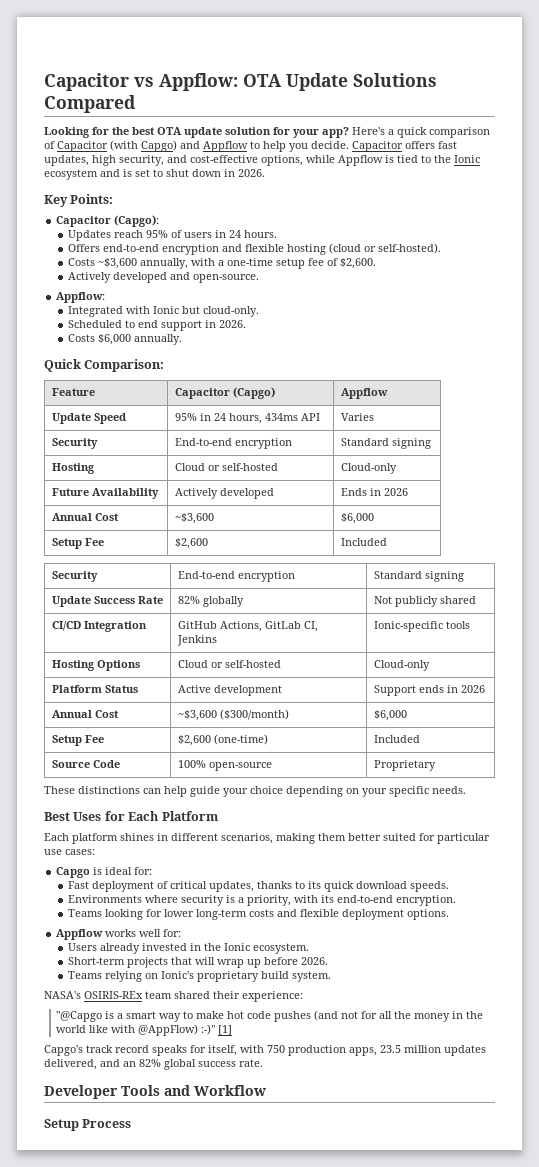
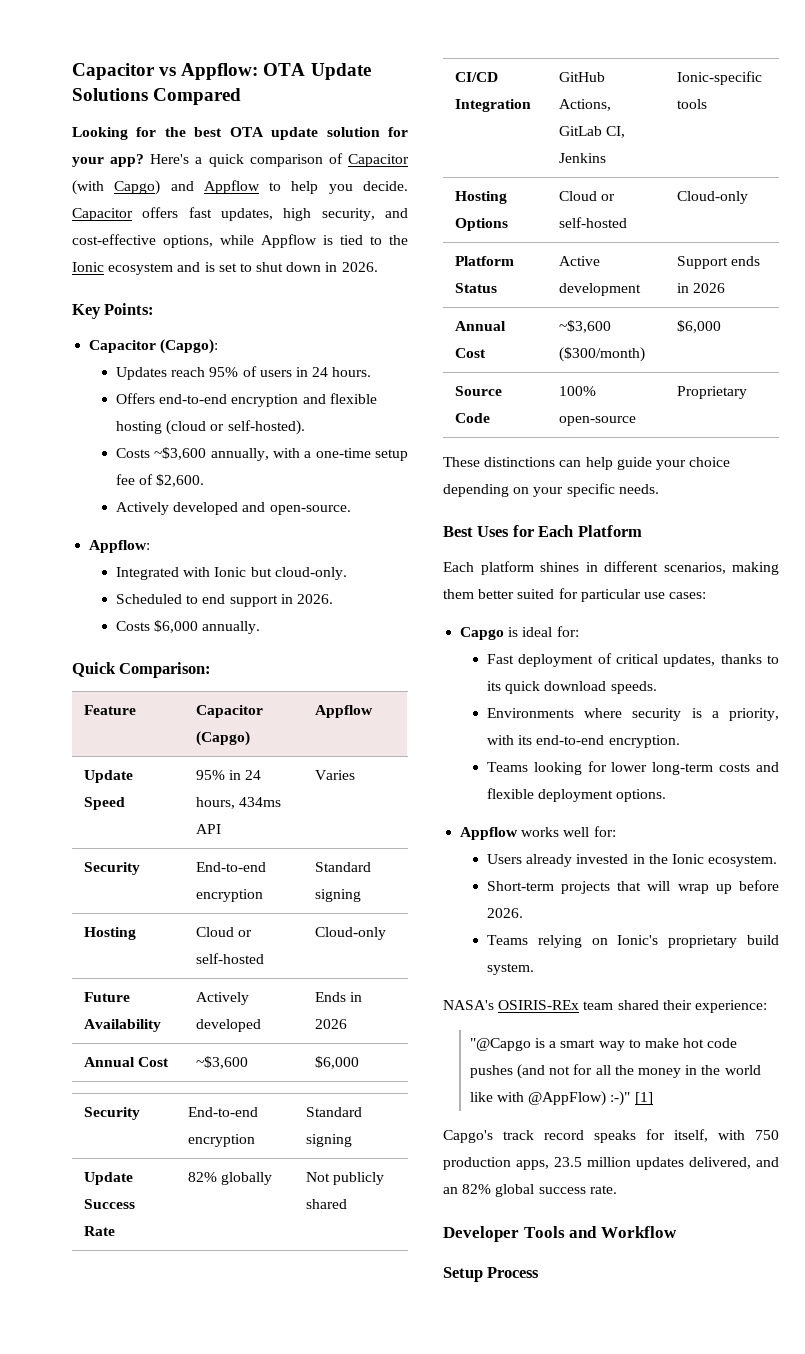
[51,538,104,549] [174,538,208,549] [340,538,387,546] // Setup Fee | $2,600 | Included -> (360, 1062) none
[51,735,104,746] [177,734,268,746] [373,735,420,743] // Setup Fee | $2,600 (one-time) | Included -> (722, 326) none

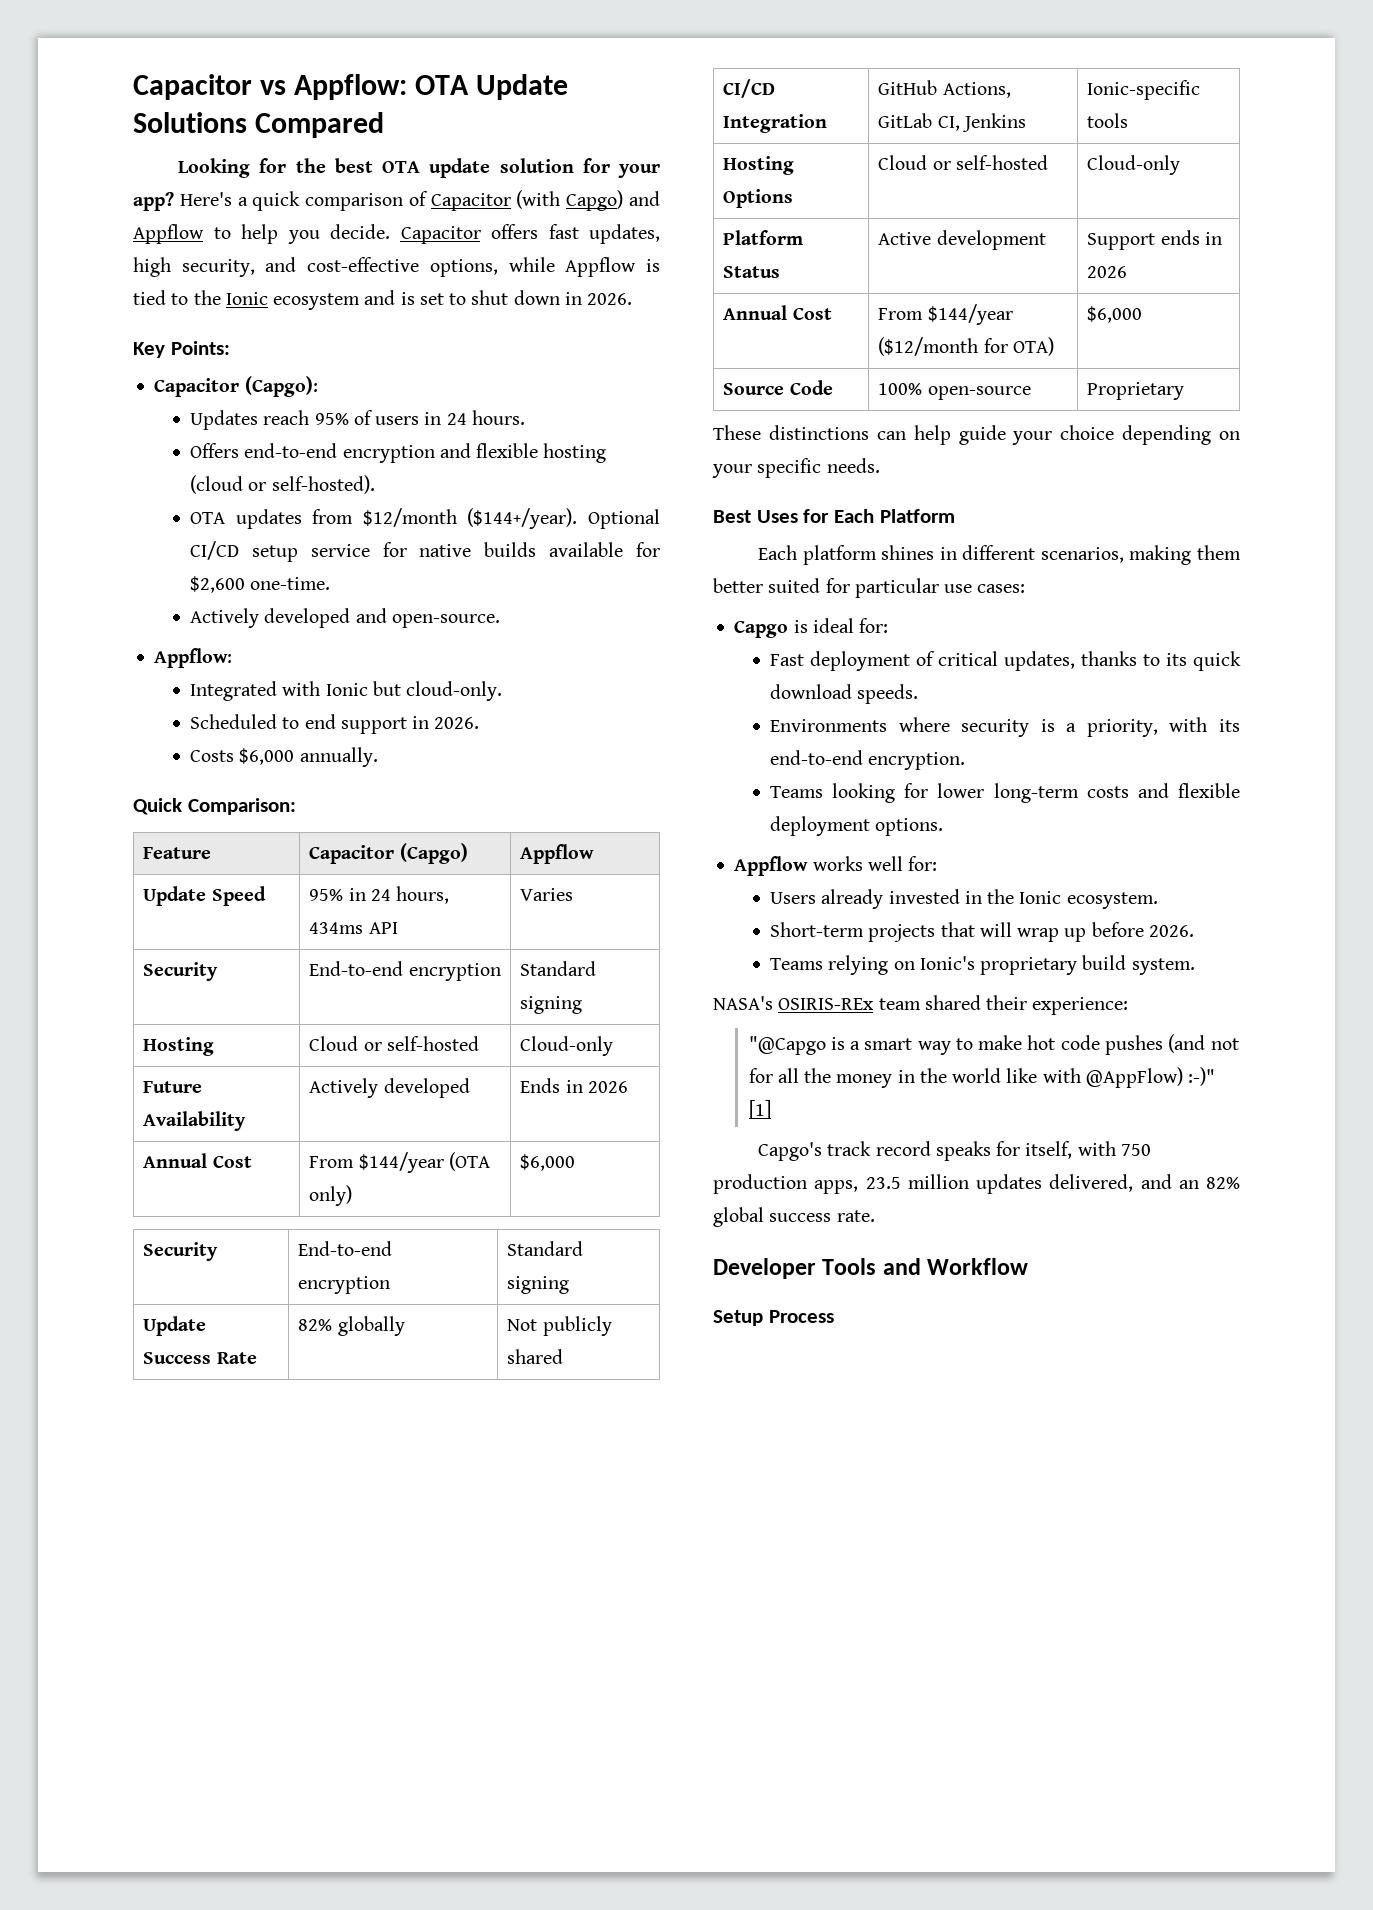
[115,447,408,461] [115,474,205,487] Costs ~$3,600 annually, with a one-time setup fee of $2,600. -> [190,508,660,529] [190,541,661,562] [190,576,331,593] OTA updates from $12/month ($144+/year). Optional CI/CD setup service for native builds available for $2,600 one-time.
[196,1056,249,1069] ~$3,600 -> [309,1152,490,1173] [309,1185,353,1206] From $144/year (OTA only)
[559,320,612,333] [559,347,646,362] ~$3,600 ($300/month) -> [878,304,1013,325] [878,337,1054,356] From $144/year ($12/month for OTA)

